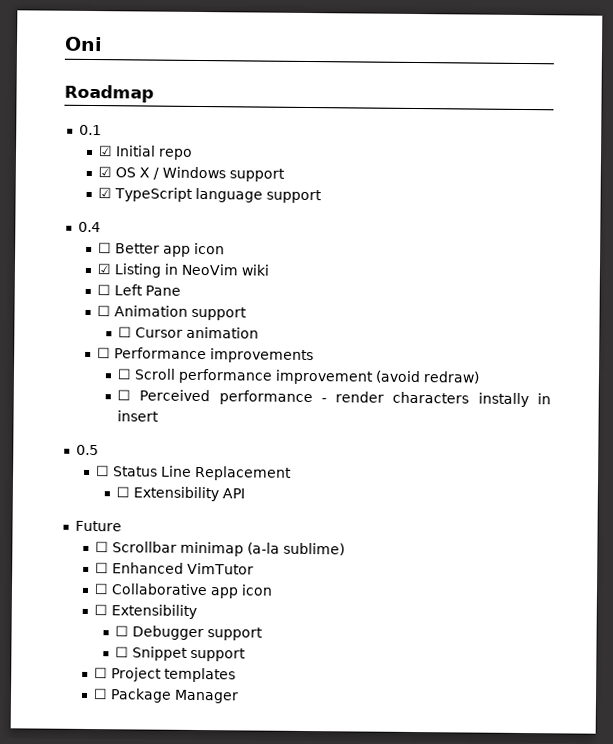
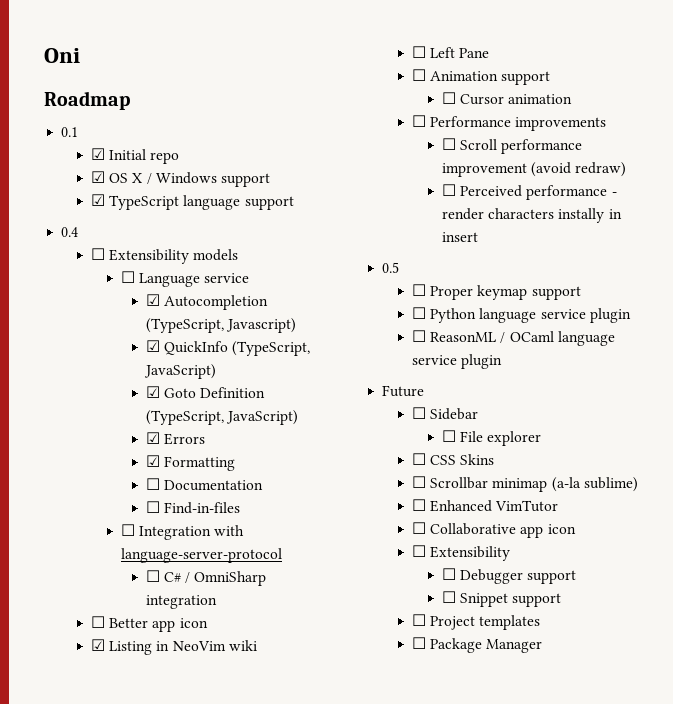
(101, 227) none -> [91,248,239,264] [121,271,250,287] [145,294,268,310] [145,318,296,333] [145,340,311,356] [143,364,216,379] [145,386,266,398] [145,410,298,425] [145,432,205,445] [145,455,235,471] [145,478,263,491] [145,501,240,514] [121,524,245,540] [121,548,283,563] [145,570,267,586] [145,595,217,609] // ☐ Extensibility models // ☐ Language service // ☑ Autocompletion (TypeScript, Javascript) // ☑ QuickInfo (TypeScript, JavaScript) // ☑ Goto Definition (TypeScript, JavaScript) // ☑ Errors // ☑ Formatting // ☐ Documentation // ☐ Find-in-files // ☐ Integration with language-server-protocol // ☐ C# / OmniSharp integration
[113,465,293,481] [116,486,246,502] [74,520,122,532] Status Line Replacement // ☐ Extensibility API // Future -> [430,285,581,300] [412,307,631,323] [412,330,615,346] [412,354,503,369] [382,385,425,397] [412,407,479,420] [442,430,542,446] [412,453,495,465] Proper keymap support // ☐ Python language service plugin // ☐ ReasonML / OCaml language service plugin // Future // ☐ Sidebar // ☐ File explorer // ☐ CSS Skins

